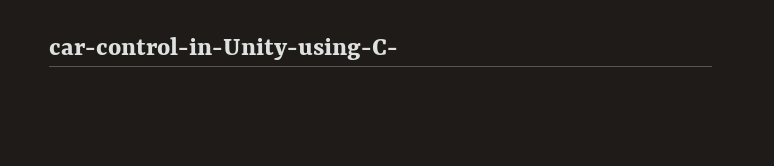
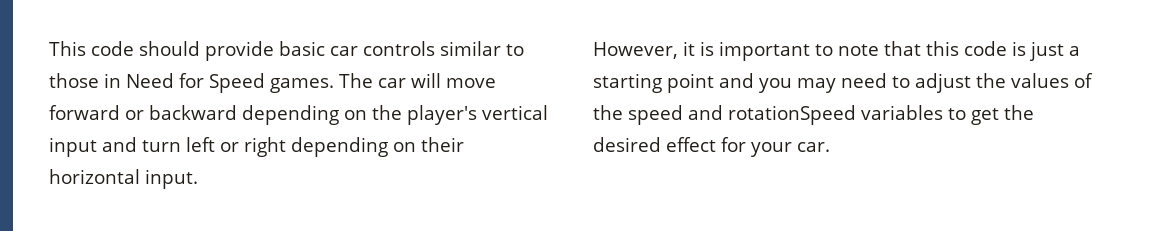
[49,37,398,60] car-control-in-Unity-using-C- -> [49,41,524,61] [49,73,496,93] [49,105,549,125] [49,137,464,157] [49,169,198,189] [593,41,1080,61] [593,73,1093,93] [593,105,1034,125] [593,137,830,157] This code should provide basic car controls similar to those in Need for Speed games. The car will move forward or backward depending on the player's vertical input and turn left or right depending on their horizontal input. // However, it is important to note that this code is just a starting point and you may need to adjust the values of the speed and rotationSpeed variables to get the desired effect for your car.

